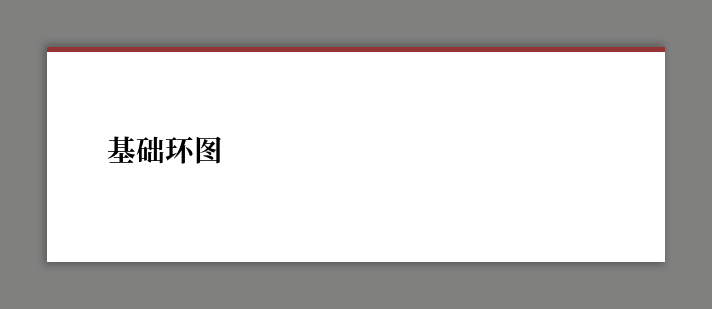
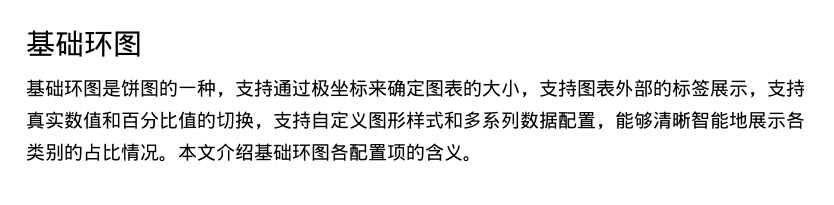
[107,136,223,164] 基础环图 -> [26,30,142,57] [26,79,805,98] [26,111,805,130] [26,143,482,162] 基础环图 // 基础环图是饼图的一种，支持通过极坐标来确定图表的大小，支持图表外部的标签展示，支持真实数值和百分比值的切换，支持自定义图形样式和多系列数据配置，能够清晰智能地展示各类别的占比情况。本文介绍基础环图各配置项的含义。

